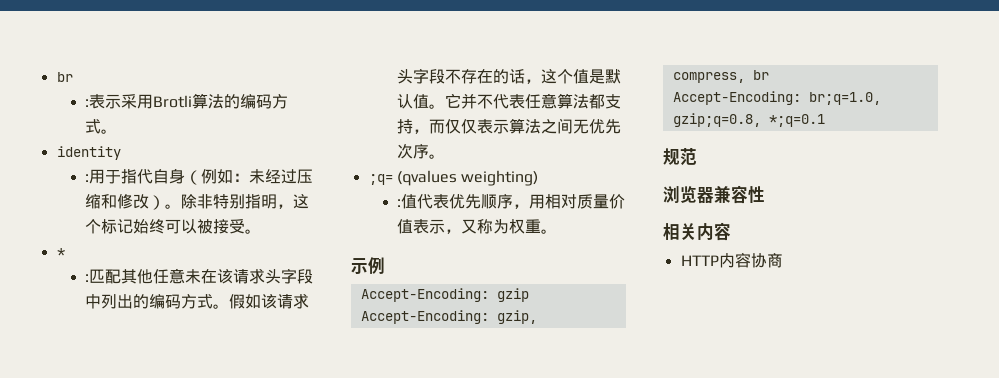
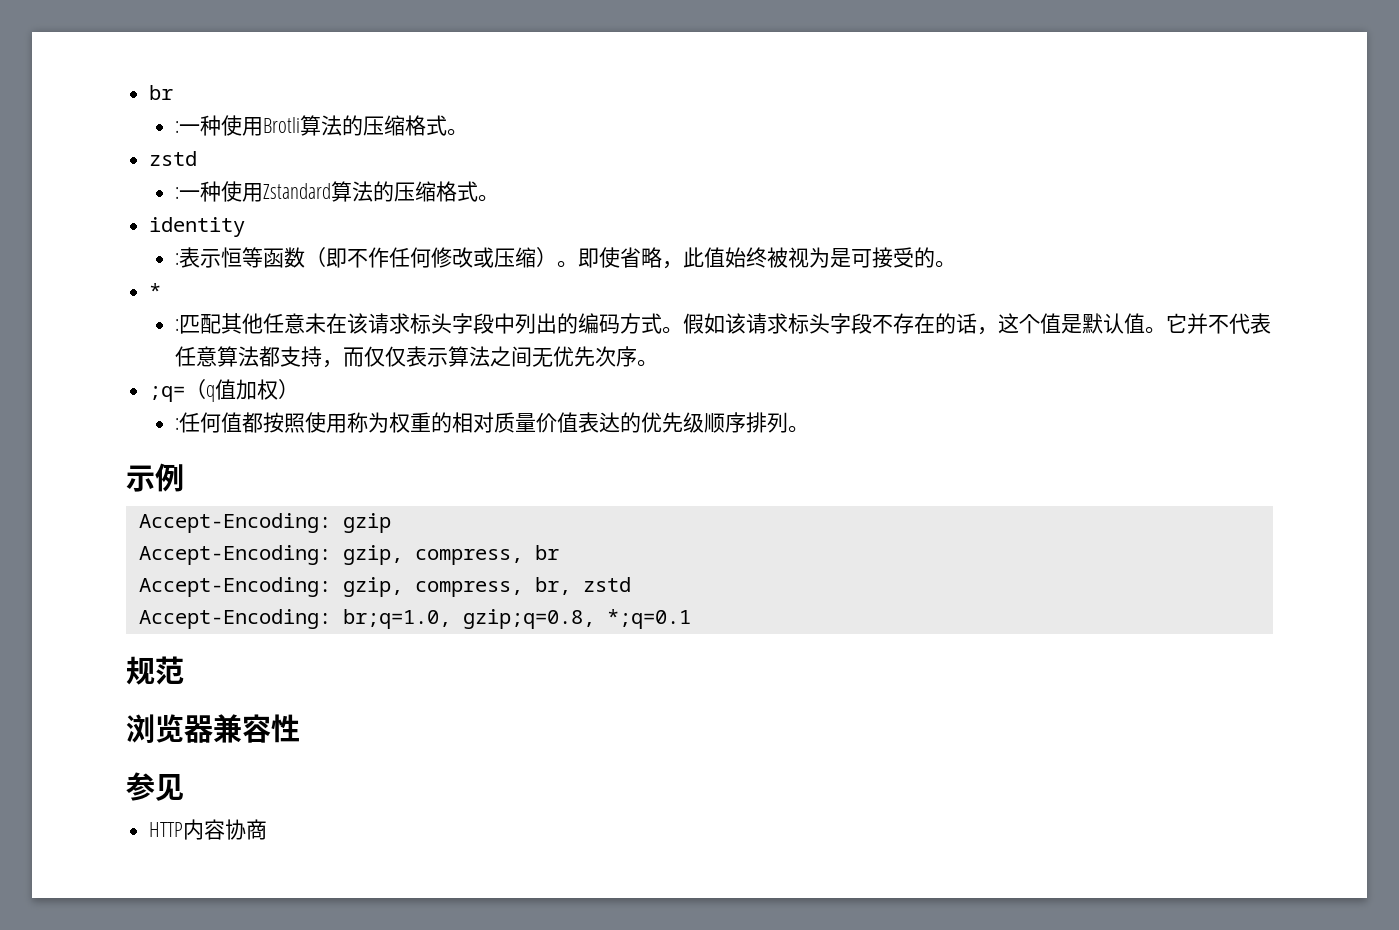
[89,94,138,109] 表示采 -> [179,115,243,136] 一种使
[240,94,289,109] [85,119,118,134] [56,146,121,160] [85,168,314,185] [85,193,310,210] [85,219,246,234] 编码方式。 // identity // :用于指代自身（例如：未经过压缩和修改）。除非特别指明，这个标记始终可以被接受 -> [363,115,469,136] [149,151,198,166] [175,181,500,202] [149,217,246,237] [175,247,936,269] 压缩格式。 // zstd // :一种使用Zstandard算法的压缩格式。 // identity // :表示恒等函数（即不作任何修改或压缩）。即使省略，此值始终被视为是可接受的
(266, 276) none -> [410,313,432,334] 标
(310, 301) none -> [788,313,810,334] 标
[396,170,539,186] [397,194,626,209] [397,219,542,234] (qvalues weighting) // :值代表优先顺序，用相对质量价值表示，又称为权重 -> [185,379,300,402] [175,412,789,433] （q值加权） // :任何值都按照使用称为权重的相对质量价值表达的优先级顺序排列
(769, 75) none -> [138,577,631,597] // Accept-Encoding: gzip, compress, br, zstd
[663,222,731,241] 相关内容 -> [126,772,184,801] 参见

